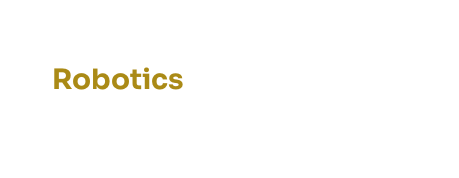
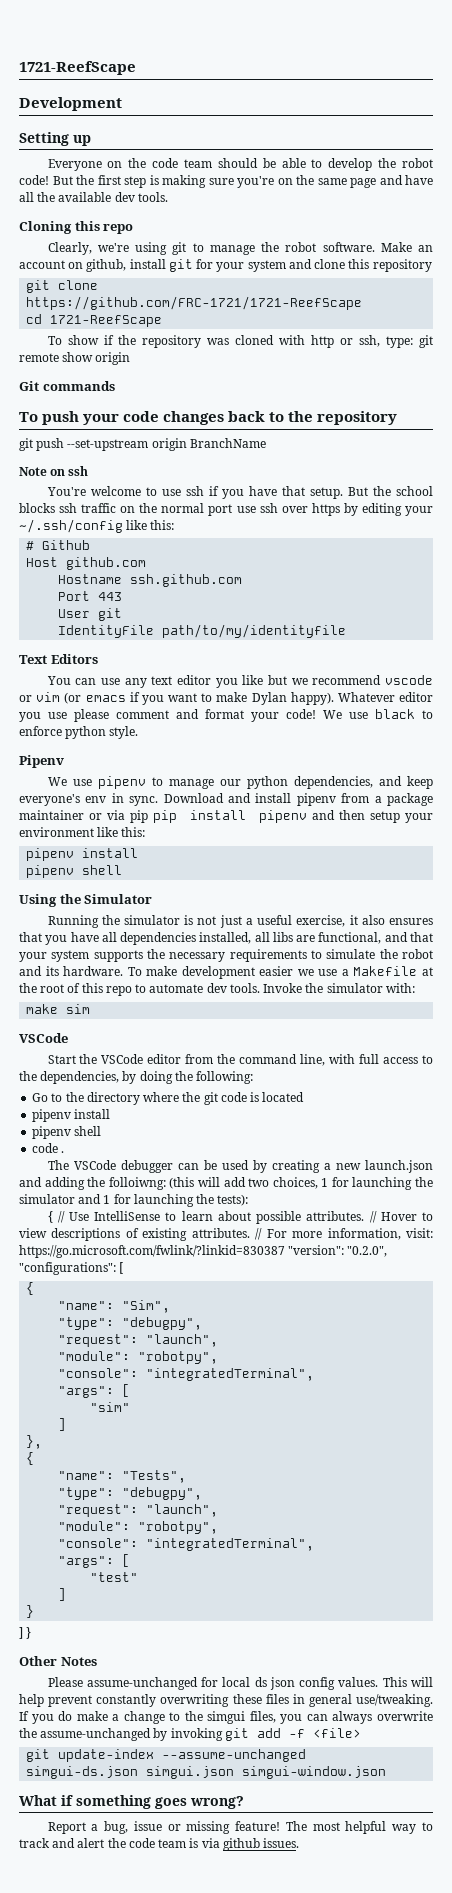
[52,67,184,90] Robotics -> [19,61,136,75] [19,97,122,111] [19,132,91,146] [47,158,434,171] [19,175,433,188] [19,192,168,202] [19,221,134,234] [47,242,433,255] [19,259,432,272] [26,280,99,293] [26,296,363,310] [26,314,163,327] [47,335,433,348] [19,352,131,365] [19,381,115,391] [19,411,398,425] [19,438,266,451] [19,466,89,476] [46,486,433,499] [19,503,434,516] [19,519,175,533] [26,540,91,550] [26,557,147,570] [58,574,243,587] [58,591,123,601] [58,608,123,621] [58,624,347,638] [19,654,98,664] [46,675,434,688] [19,692,434,705] [19,709,433,722] [19,726,139,739] [19,755,64,768] [47,776,433,789] [19,793,433,806] [19,810,433,823] [19,827,146,837] [26,848,139,861] [26,865,123,878] [19,894,153,907] [47,915,433,928] [19,932,433,945] [19,949,433,962] [19,966,434,979] [19,983,415,996] [26,1004,91,1014] [19,1033,68,1043] [47,1054,433,1066] [19,1071,254,1084] [32,1092,305,1105] [32,1109,111,1122] [32,1126,102,1139] [32,1143,65,1153] [47,1160,433,1173] [19,1177,433,1190] [19,1194,249,1207] [47,1211,433,1224] [19,1228,433,1241] [19,1245,388,1258] [19,1262,124,1275] [26,1282,35,1295] [58,1300,171,1313] [58,1317,203,1330] [58,1334,219,1347] [58,1351,219,1364] [58,1368,315,1381] [58,1384,131,1398] [90,1402,131,1412] [58,1418,67,1431] [26,1435,43,1449] [26,1452,35,1465] [58,1470,187,1483] [58,1487,203,1500] [58,1504,219,1517] [58,1521,219,1534] [58,1538,315,1551] [58,1554,131,1568] [90,1572,139,1582] [58,1588,67,1601] [26,1605,35,1618] [19,1627,32,1639] [19,1656,97,1666] [47,1677,434,1690] [19,1694,433,1707] [19,1711,434,1724] [19,1728,361,1741] [26,1749,307,1762] [26,1766,387,1779] [19,1795,244,1809] [47,1821,433,1834] [19,1838,300,1851] 1721-ReefScape // Development // Setting up // Everyone on the code team should be able to develop the robot code! But the first step is making sure you're on the same page and have all the available dev tools. // Cloning this repo // Clearly, we're using git to manage the robot software. Make an account on github, install git for your system and clone this repository // git clone https://github.com/FRC-1721/1721-ReefScape // cd 1721-ReefScape // To show if the repository was cloned with http or ssh, type: git remote show origin // Git commands // To push your code changes back to the repository // git push --set-upstream origin BranchName // Note on ssh // You're welcome to use ssh if you have that setup. But the school blocks ssh traffic on the normal port use ssh over https by editing your ~/.ssh/config like this: // # Github // Host github.com // Hostname ssh.github.com // Port 443 // User git // IdentityFile path/to/my/identityfile // Text Editors // You can use any text editor you like but we recommend vscode or vim (or emacs if you want to make Dylan happy). Whatever editor you use please comment and format your code! We use black to enforce python style. // Pipenv // We use pipenv to manage our python dependencies, and keep everyone's env in sync. Download and install pipenv from a package maintainer or via pip pip install pipenv and then setup your environment like this: // pipenv install // pipenv shell // Using the Simulator // Running the simulator is not just a useful exercise, it also ensures that you have all dependencies installed, all libs are functional, and that your system supports the necessary requirements to simulate the robot and its hardware. To make development easier we use a Makefile at the root of this repo to automate dev tools. Invoke the simulator with: // make sim // VSCode // Start the VSCode editor from the command line, with full access to the dependencies, by doing the following: // Go to the directory where the git code is located // pipenv install // pipenv shell // code . // The VSCode debugger can be used by creating a new launch.json and adding the folloiwng: (this will add two choices, 1 for launching the simulator and 1 for launching the tests): // { // Use IntelliSense to learn about possible attributes. // Hover to view descriptions of existing attributes. // For more information, visit: https://go.microsoft.com/fwlink/?linkid=830387 "version": "0.2.0", "configurations": [ // { // "name": "Sim", // "type": "debugpy", // "request": "launch", // "module": "robotpy", // "console": "integratedTerminal", // "args": [ // "sim" // ] // }, // { // "name": "Tests", // "type": "debugpy", // "request": "launch", // "module": "robotpy", // "console": "integratedTerminal", // "args": [ // "test" // ] // } // ] } // Other Notes // Please assume-unchanged for local ds json config values. This will help prevent constantly overwriting these files in general use/tweaking. If you do make a change to the simgui files, you can always overwrite the assume-unchanged by invoking git add -f <file> // git update-index --assume-unchanged simgui-ds.json simgui.json simgui-window.json // What if something goes wrong? // Report a bug, issue or missing feature! The most helpful way to track and alert the code team is via github issues.

